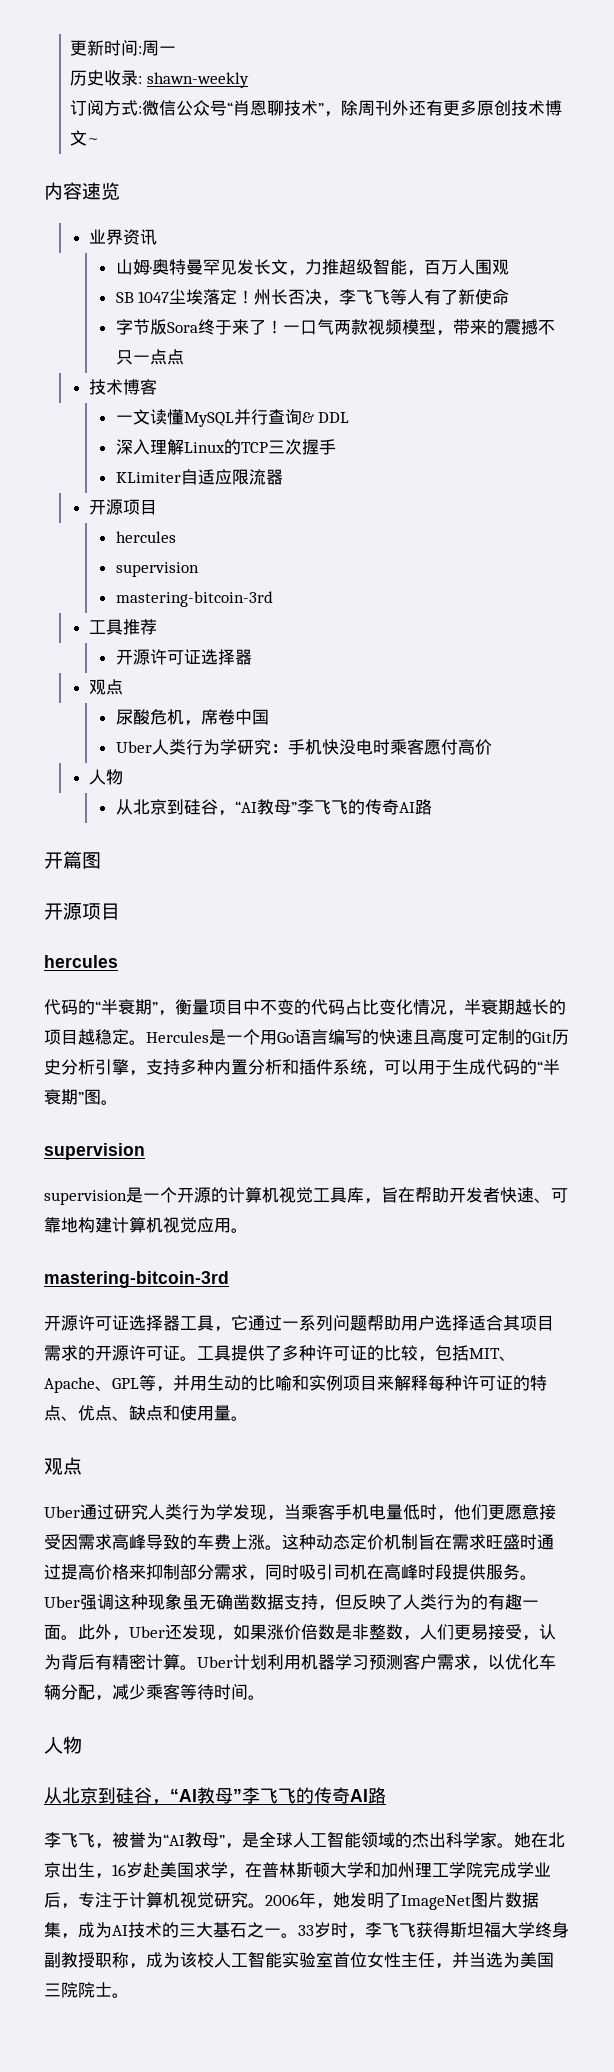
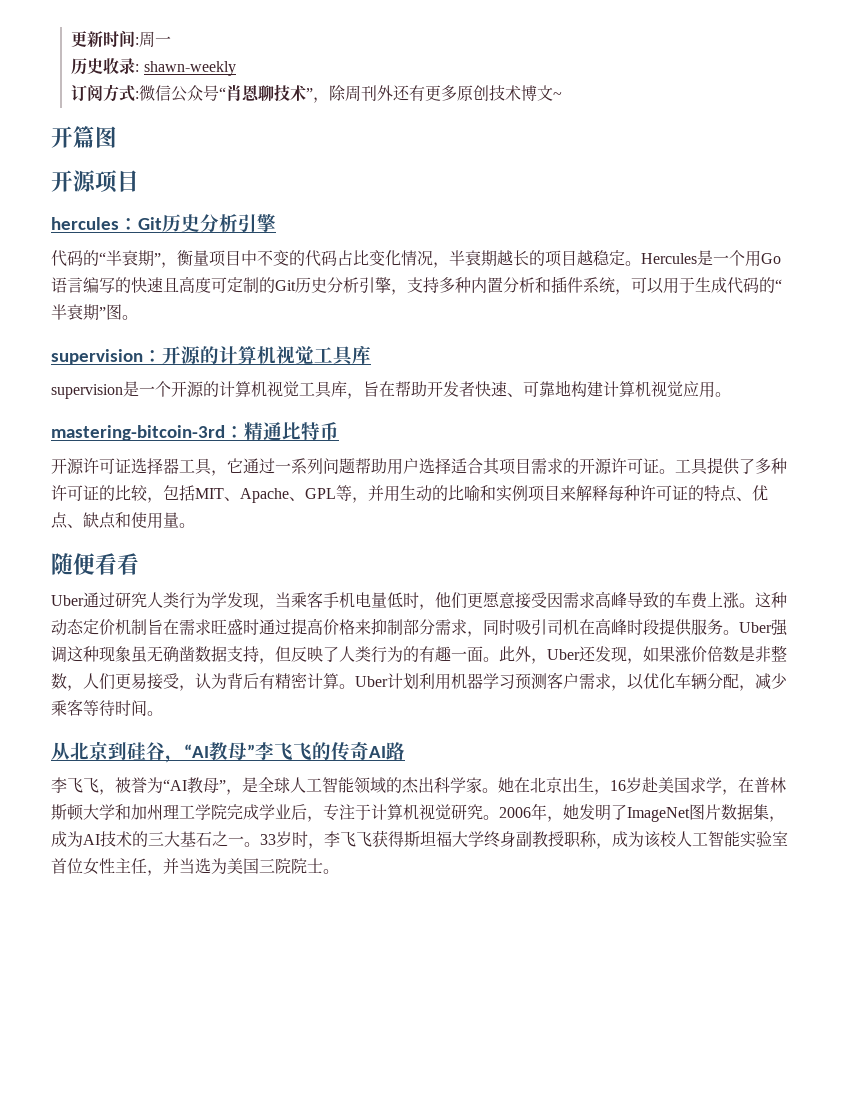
[44,182,120,200] [89,229,158,245] [115,258,509,276] [115,289,510,306] [115,319,555,336] [115,349,184,365] [89,379,158,395] [115,409,350,427] [115,439,336,455] [115,469,283,485] [89,499,158,515] [115,531,176,543] [115,562,199,577] [115,591,273,607] [89,619,158,635] [115,649,252,665] [89,679,124,695] [115,709,269,726] [115,739,492,755] [89,769,124,785] [115,799,432,816] // 内容速览 // 业界资讯 // 山姆·奥特曼罕见发长文，力推超级智能，百万人围观 // SB 1047尘埃落定！州长否决，李飞飞等人有了新使命 // 字节版Sora终于来了！一口气两款视频模型，带来的震撼不只一点点 // 技术博客 // 一文读懂MySQL并行查询& DDL // 深入理解Linux的TCP三次握手 // KLimiter自适应限流器 // 开源项目 // hercules // supervision // mastering-bitcoin-3rd // 工具推荐 // 开源许可证选择器 // 观点 // 尿酸危机，席卷中国 // Uber人类行为学研究：手机快没电时乘客愿付高价 // 人物 // 从北京到硅谷，“AI教母”李飞飞的传奇AI路 -> (563, 95) none
(118, 961) none -> [119,214,276,233] ：Git历史分析引擎
(145, 1151) none -> [143,345,371,366] ：开源的计算机视觉工具库
(229, 1279) none -> [225,422,339,441] ：精通比特币
[44,1457,82,1475] 观点 -> [51,553,139,575] 随便看看
[44,1736,82,1754] // 人物 -> (163, 713) none

